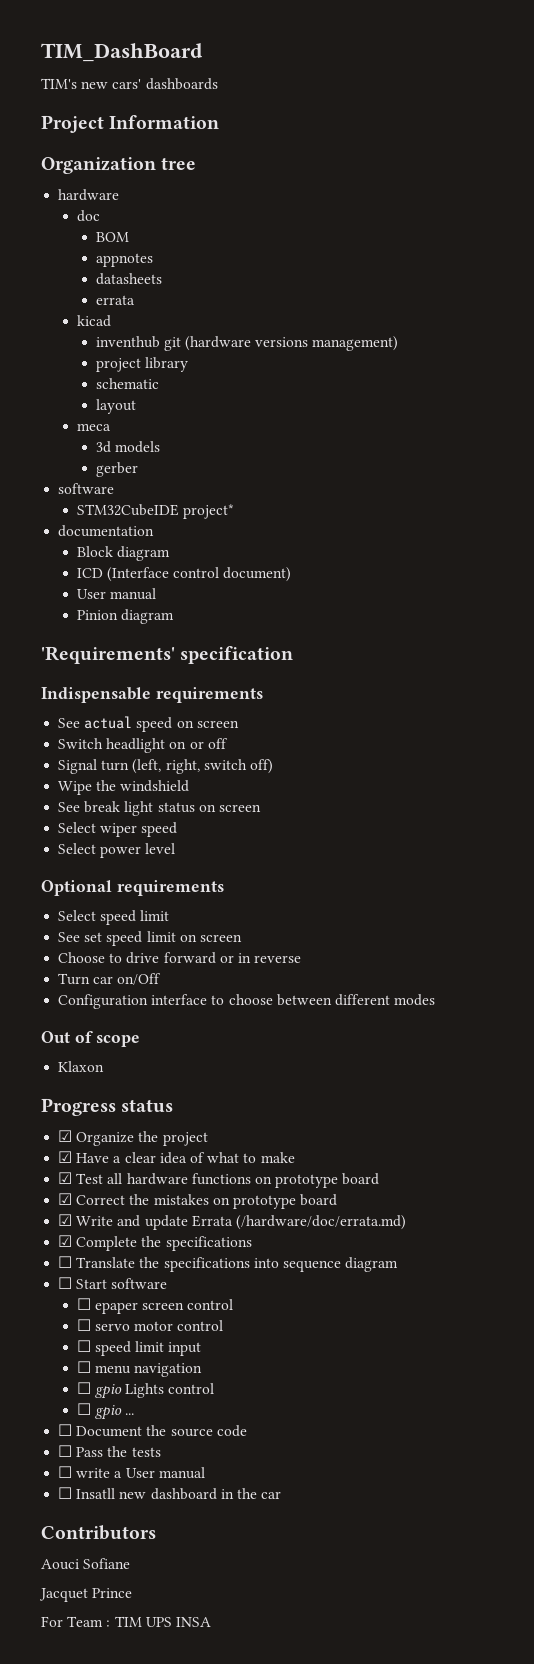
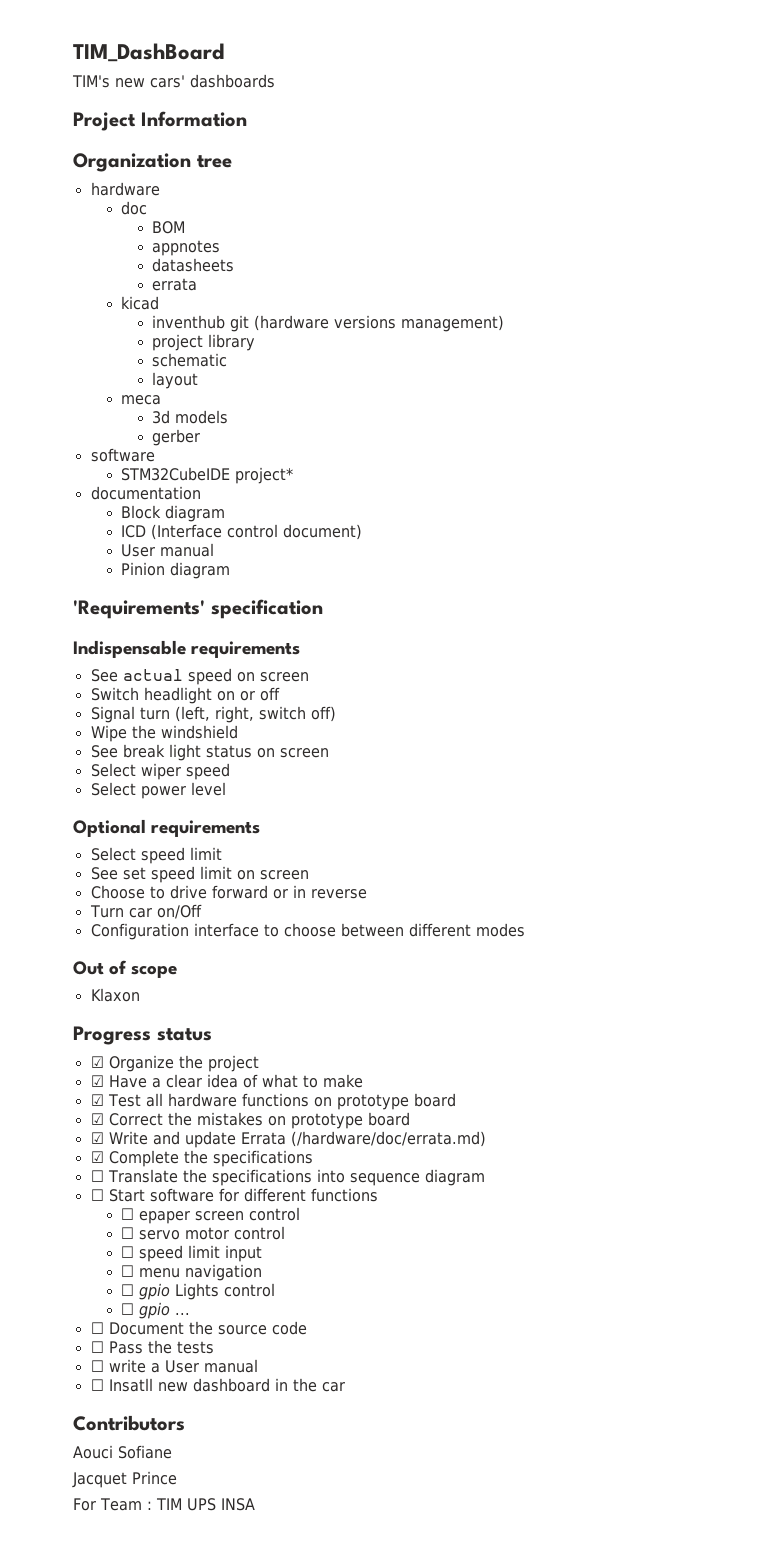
(168, 1283) none -> [218,1188,378,1202] for different functions

